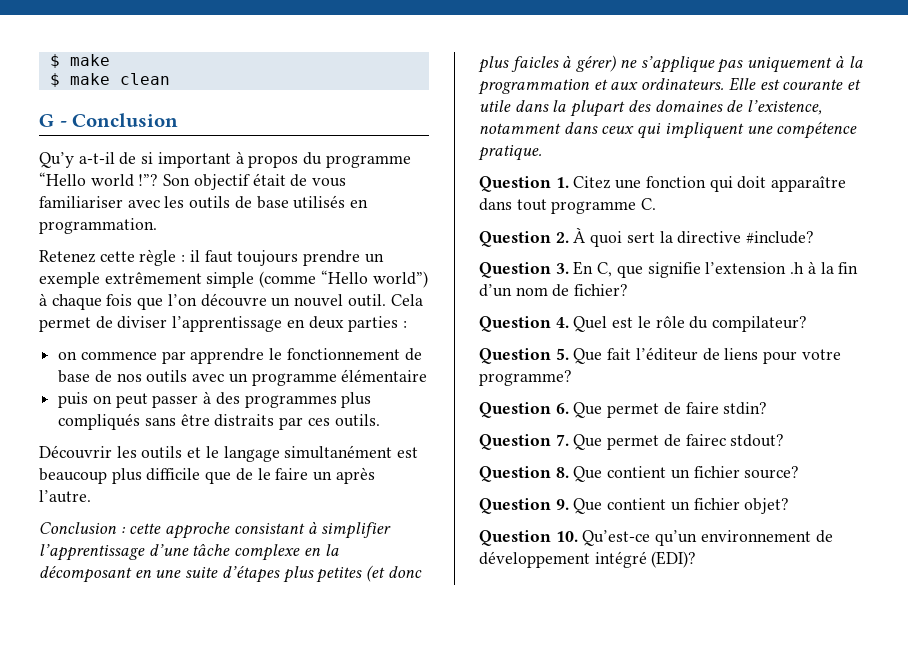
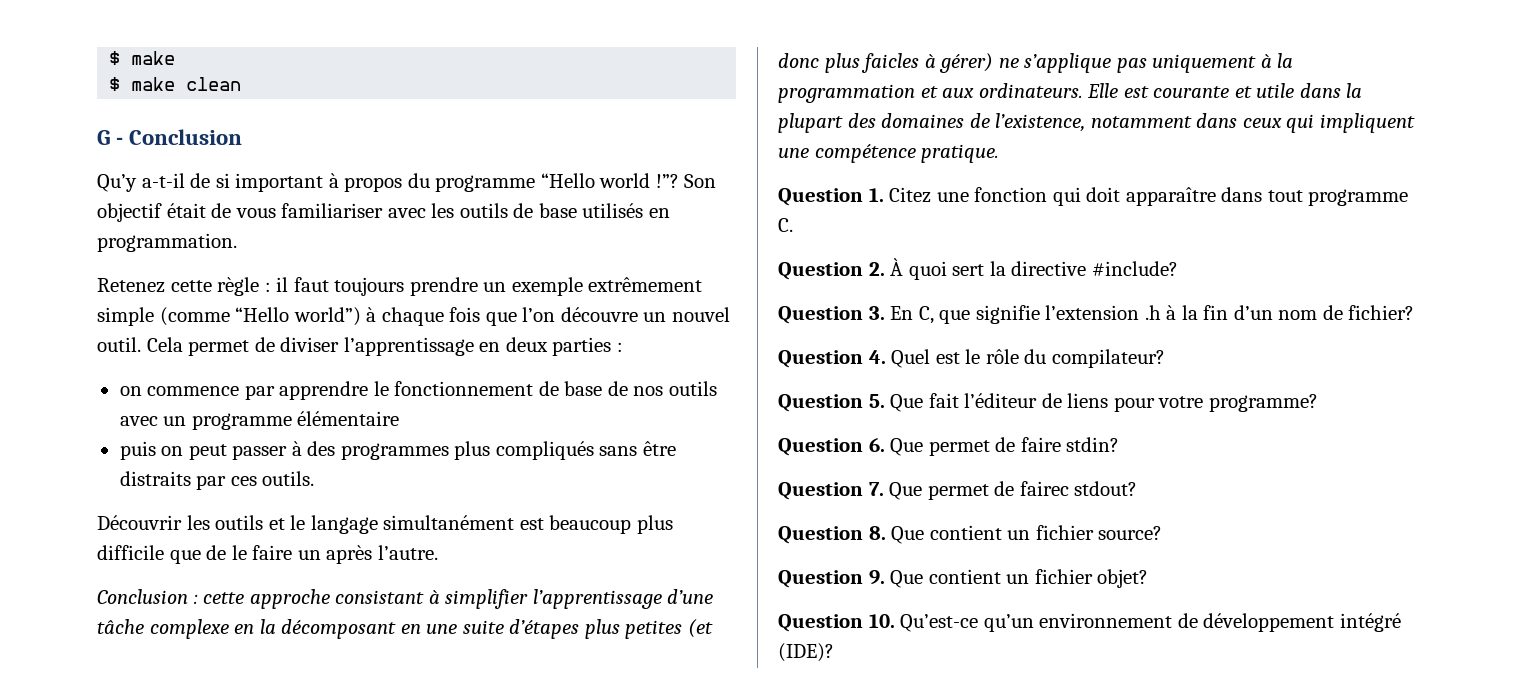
[651,551,697,568] (EDI)? -> [778,643,834,662] (IDE)?

